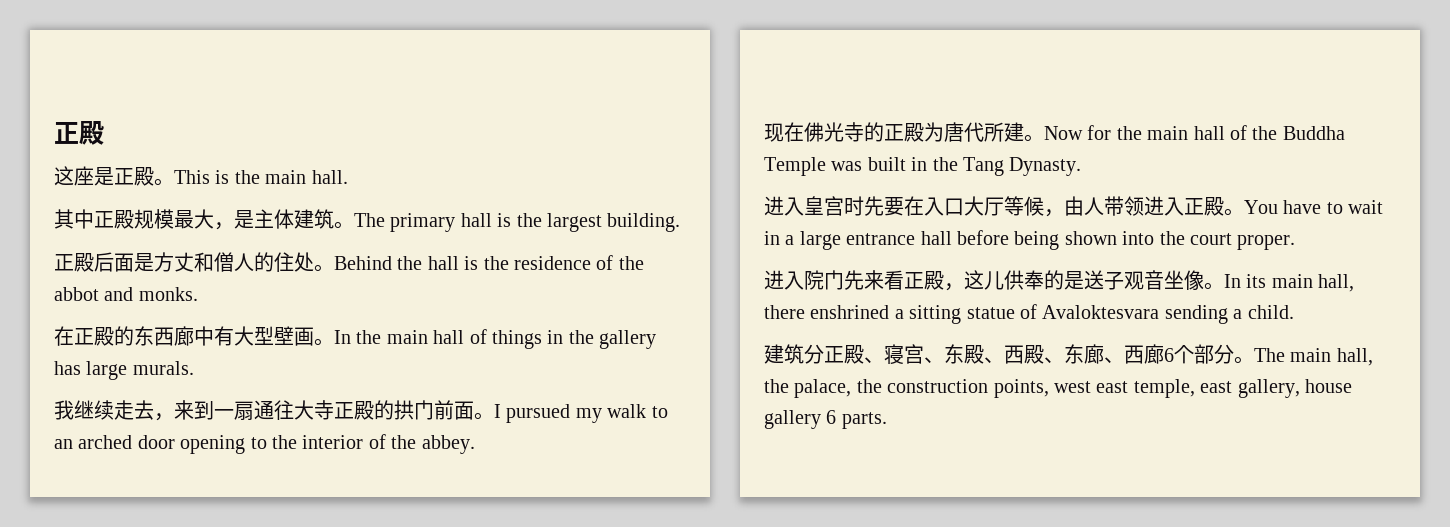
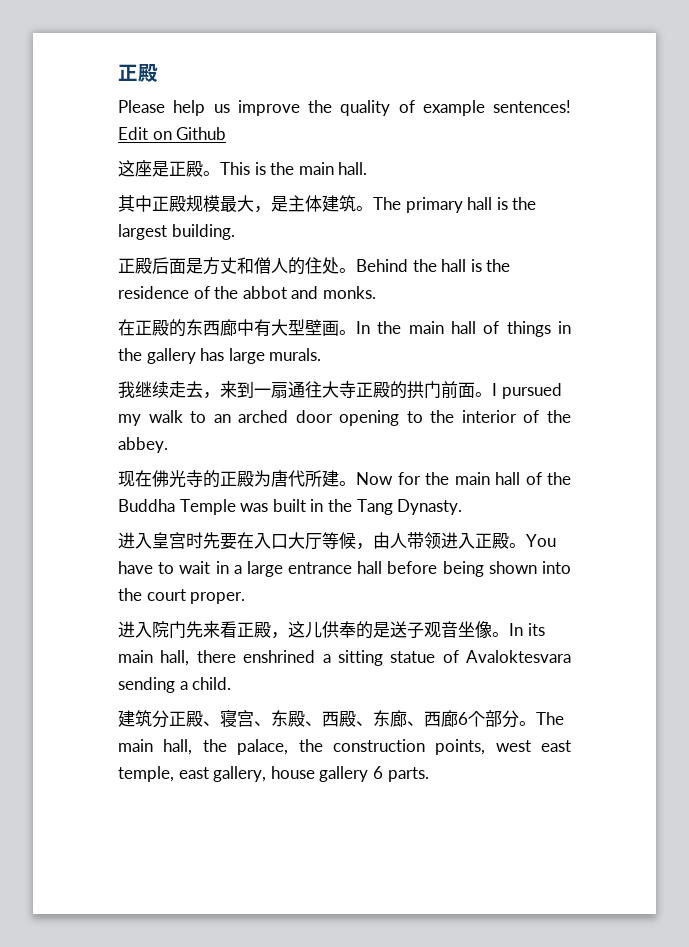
[54,121,104,145] 正殿 -> [118,64,158,82] [118,100,571,116] [118,127,227,140] 正殿 // Please help us improve the quality of example sentences! Edit on Github

